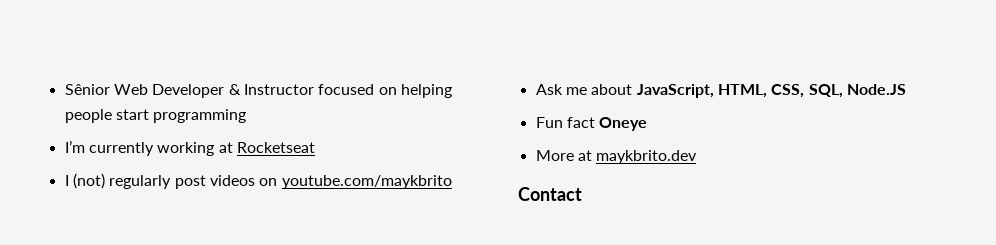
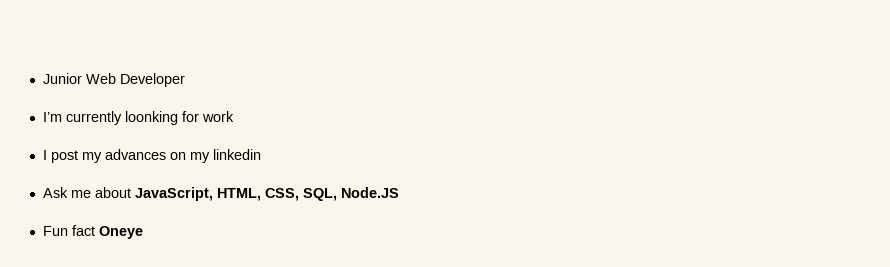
[64,84,110,95] Sênior -> [42,73,82,84] Junior
[228,84,452,98] [64,109,247,123] [64,140,315,156] [64,173,452,189] & Instructor focused on helping people start programming // I’m currently working at Rocketseat // I (not) regularly post videos on youtube.com/maykbrito -> [42,111,234,125] [42,149,261,163] // I’m currently loonking for work // I post my advances on my linkedin
[535,150,698,164] [518,187,582,201] // More at maykbrito.dev // Contact -> (143, 232) none

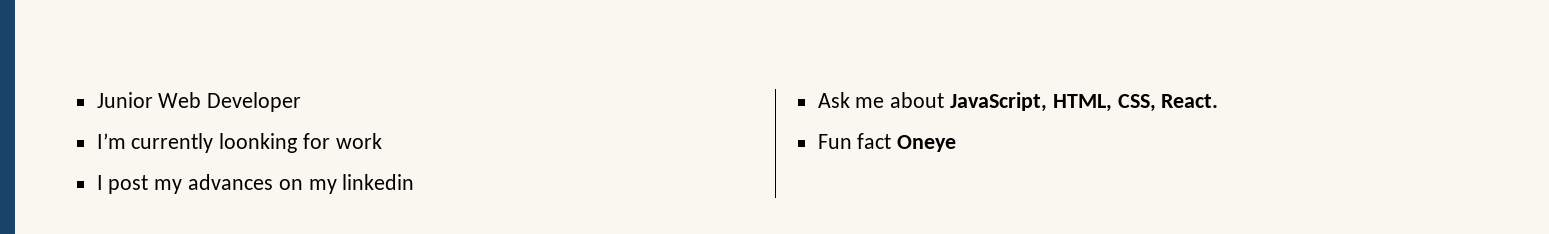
[302,187,399,201] SQL, Node.JS -> [1161,94,1219,108] React.

